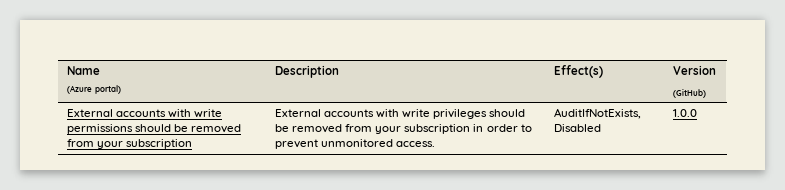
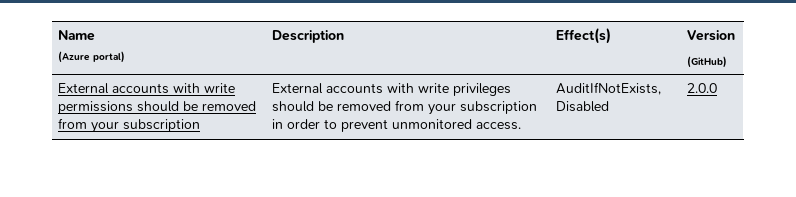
[672,109,697,117] 1.0.0 -> [687,83,718,93] 2.0.0

